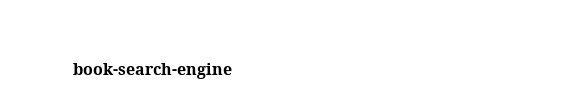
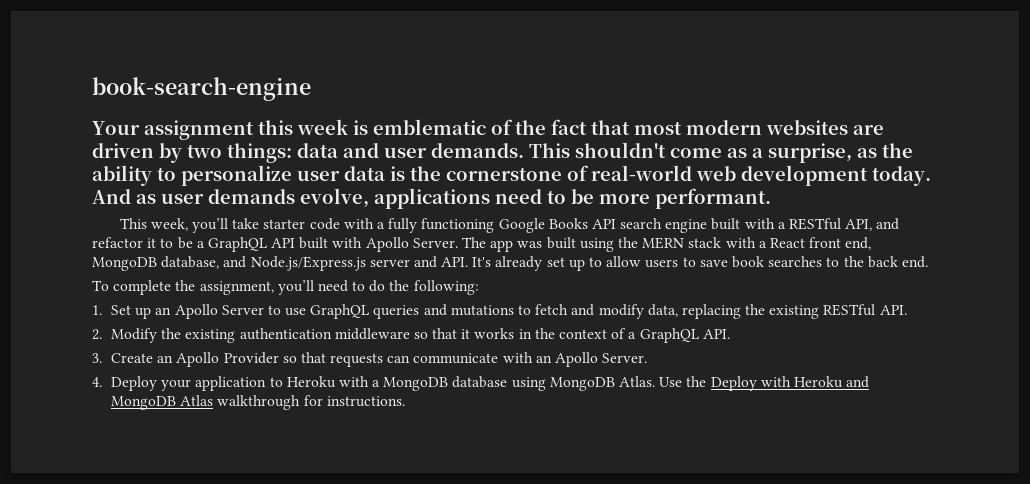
(232, 71) none -> [92,119,884,140] [92,142,913,163] [92,165,931,186] [92,188,771,209] [119,218,900,233] [92,237,872,252] [92,256,928,271] [92,280,479,295] [92,304,907,319] [92,328,730,343] [92,352,648,367] [92,376,870,391] [110,395,405,410] // Your assignment this week is emblematic of the fact that most modern websites are driven by two things: data and user demands. This shouldn't come as a surprise, as the ability to personalize user data is the cornerstone of real-world web development today. And as user demands evolve, applications need to be more performant. // This week, you’ll take starter code with a fully functioning Google Books API search engine built with a RESTful API, and refactor it to be a GraphQL API built with Apollo Server. The app was built using the MERN stack with a React front end, MongoDB database, and Node.js/Express.js server and API. It's already set up to allow users to save book searches to the back end. // To complete the assignment, you’ll need to do the following: // 1. Set up an Apollo Server to use GraphQL queries and mutations to fetch and modify data, replacing the existing RESTful API. // 2. Modify the existing authentication middleware so that it works in the context of a GraphQL API. // 3. Create an Apollo Provider so that requests can communicate with an Apollo Server. // 4. Deploy your application to Heroku with a MongoDB database using MongoDB Atlas. Use the Deploy with Heroku and MongoDB Atlas walkthrough for instructions.

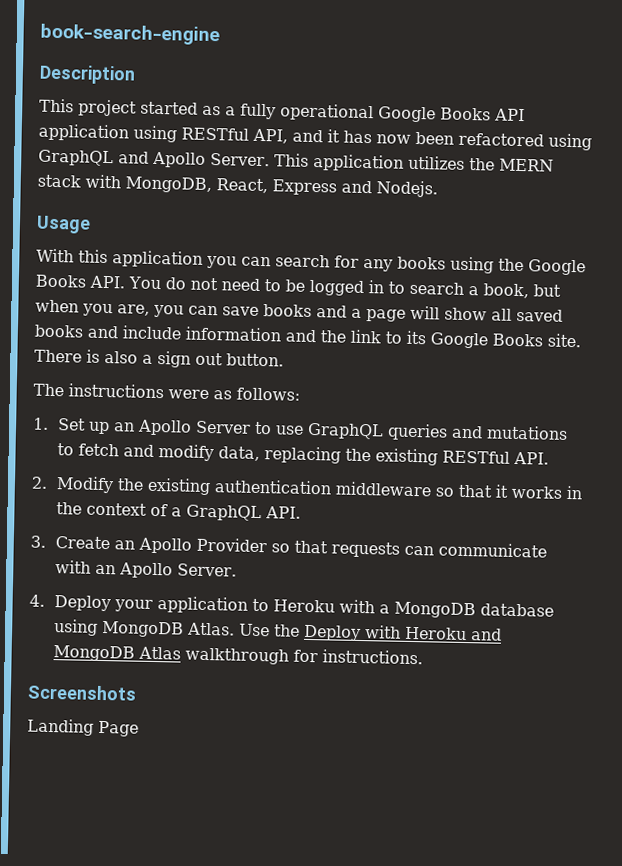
[92,119,884,140] [92,142,913,163] [92,165,931,186] [92,188,771,209] [119,218,900,233] [92,237,872,252] [92,256,928,271] [92,280,479,295] Your assignment this week is emblematic of the fact that most modern websites are driven by two things: data and user demands. This shouldn't come as a surprise, as the ability to personalize user data is the cornerstone of real-world web development today. And as user demands evolve, applications need to be more performant. // This week, you’ll take starter code with a fully functioning Google Books API search engine built with a RESTful API, and refactor it to be a GraphQL API built with Apollo Server. The app was built using the MERN stack with a React front end, MongoDB database, and Node.js/Express.js server and API. It's already set up to allow users to save book searches to the back end. // To complete the assignment, you’ll need to do the following: -> [39,64,136,85] [39,98,525,123] [38,123,592,151] [38,149,554,172] [37,174,438,198] [36,215,91,234] [36,248,586,276] [35,274,561,299] [35,299,563,322] [34,324,581,349] [34,349,284,368] [33,383,300,401] Description // This project started as a fully operational Google Books API application using RESTful API, and it has now been refactored using GraphQL and Apollo Server. This application utilizes the MERN stack with MongoDB, React, Express and Nodejs. // Usage // With this application you can search for any books using the Google Books API. You do not need to be logged in to search a book, but when you are, you can save books and a page will show all saved books and include information and the link to its Google Books site. There is also a sign out button. // The instructions were as follows:
(405, 401) none -> [27,684,137,701] [27,718,139,737] // Screenshots // Landing Page

